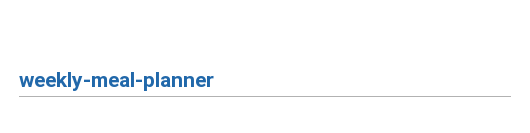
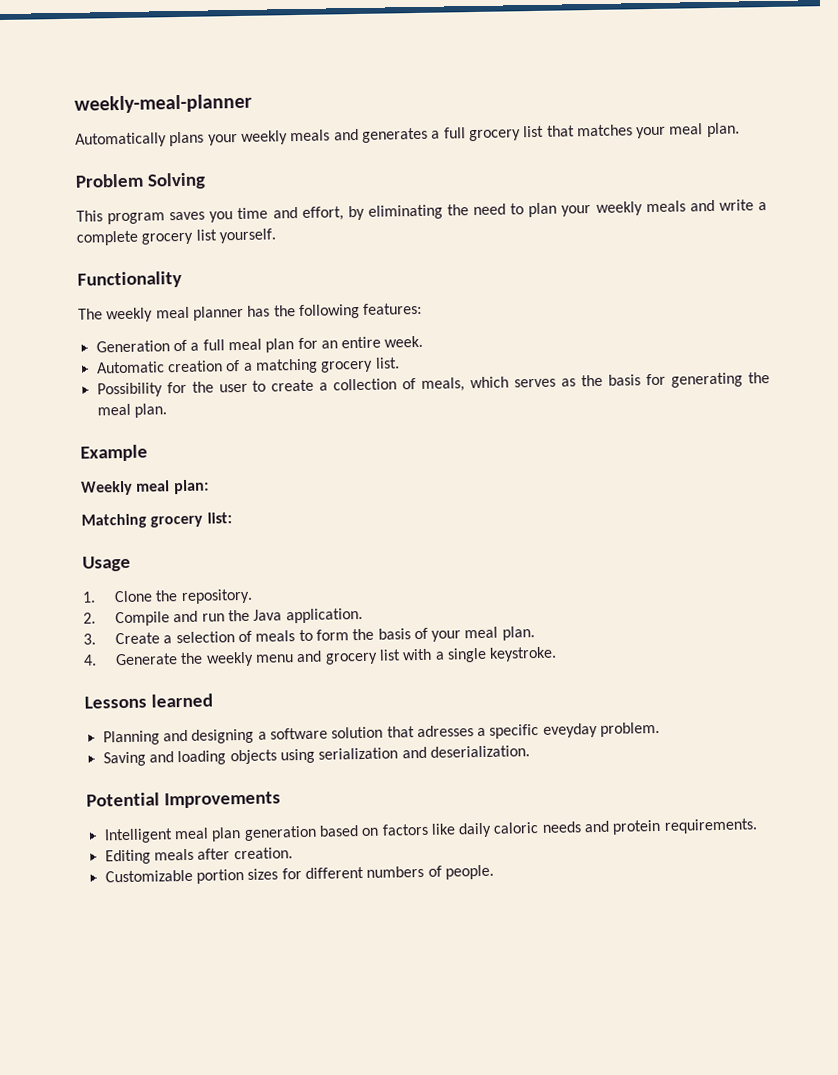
(214, 81) none -> [75,122,740,148] [75,172,206,190] [76,199,767,225] [76,228,276,246] [77,270,182,289] [78,302,423,323] [95,335,424,353] [95,357,400,374] [96,372,770,398] [96,403,167,418] [80,444,148,462] [81,479,209,496] [81,512,232,529] [82,555,131,572] [82,588,253,605] [83,607,363,627] [83,626,535,645] [83,646,558,667] [84,693,213,709] [102,721,661,746] [102,745,530,767] [86,791,281,809] [103,818,758,844] [104,847,293,865] [104,864,494,884] // Automatically plans your weekly meals and generates a full grocery list that matches your meal plan. // Problem Solving // This program saves you time and effort, by eliminating the need to plan your weekly meals and write a complete grocery list yourself. // Functionality // The weekly meal planner has the following features: // Generation of a full meal plan for an entire week. // Automatic creation of a matching grocery list. // Possibility for the user to create a collection of meals, which serves as the basis for generating the meal plan. // Example // Weekly meal plan: // Matching grocery list: // Usage // 1. Clone the repository. // 2. Compile and run the Java application. // 3. Create a selection of meals to form the basis of your meal plan. // 4. Generate the weekly menu and grocery list with a single keystroke. // Lessons learned // Planning and designing a software solution that adresses a specific eveyday problem. // Saving and loading objects using serialization and deserialization. // Potential Improvements // Intelligent meal plan generation based on factors like daily caloric needs and protein requirements. // Editing meals after creation. // Customizable portion sizes for different numbers of people.

